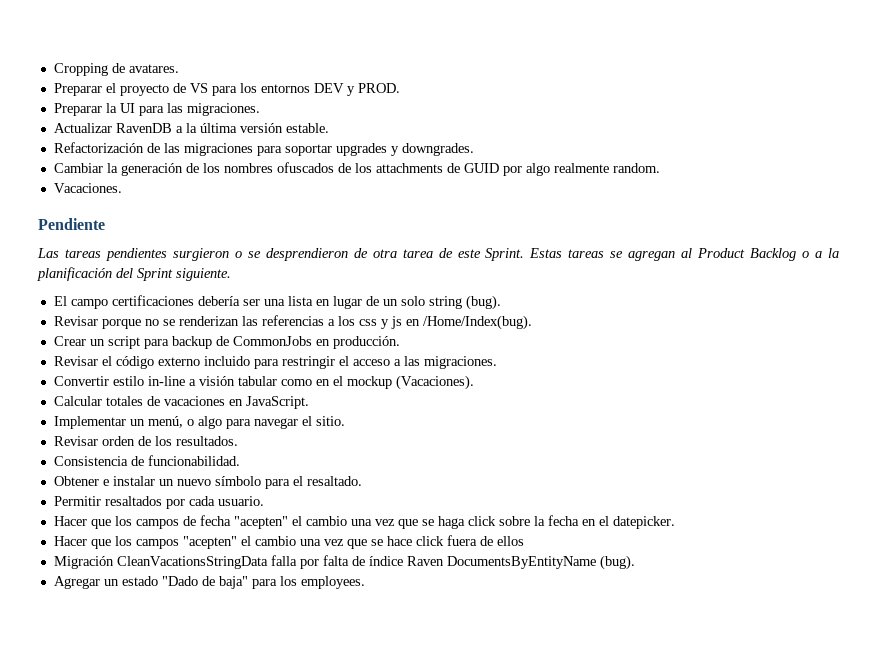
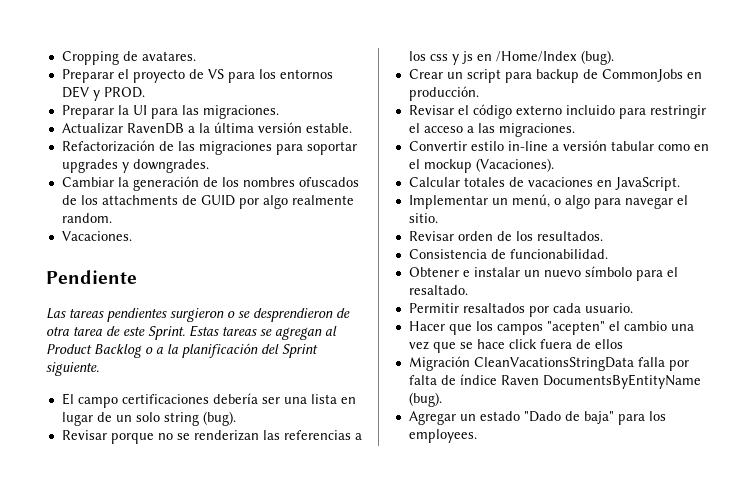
[422,315,532,330] /Home/Index(bug). -> [495,50,614,65] /Home/Index (bug).
[198,376,235,386] visión -> [562,140,607,151] versión
[53,515,675,529] // Hacer que los campos de fecha "acepten" el cambio una vez que se haga click sobre la fecha en el datepicker. -> (633, 308) none

